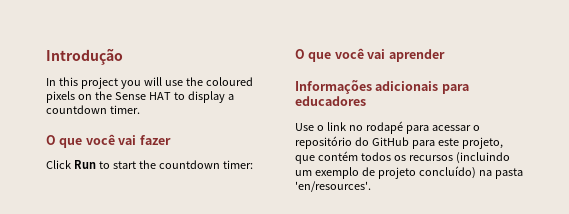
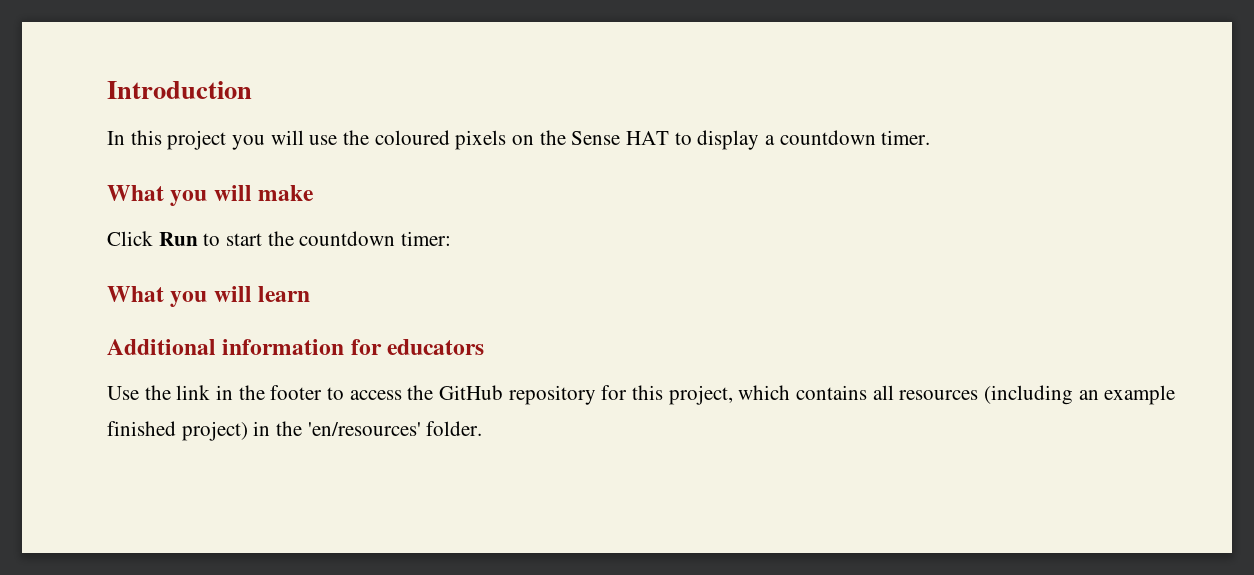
[46,48,123,65] Introdução -> [107,81,252,99] Introduction
[46,134,171,148] O que você vai fazer -> [107,185,315,206] What you will make
[295,48,445,62] [295,80,469,94] [295,96,366,106] [295,121,480,134] [295,136,503,149] [295,151,510,164] [295,166,523,179] [295,181,371,192] O que você vai aprender // Informações adicionais para educadores // Use o link no rodapé para acessar o repositório do GitHub para este projeto, que contém todos os recursos (incluindo um exemplo de projeto concluído) na pasta 'en/resources'. -> [107,286,311,307] [107,339,485,355] [107,385,1176,405] [107,421,483,441] What you will learn // Additional information for educators // Use the link in the footer to access the GitHub repository for this project, which contains all resources (including an example finished project) in the 'en/resources' folder.

